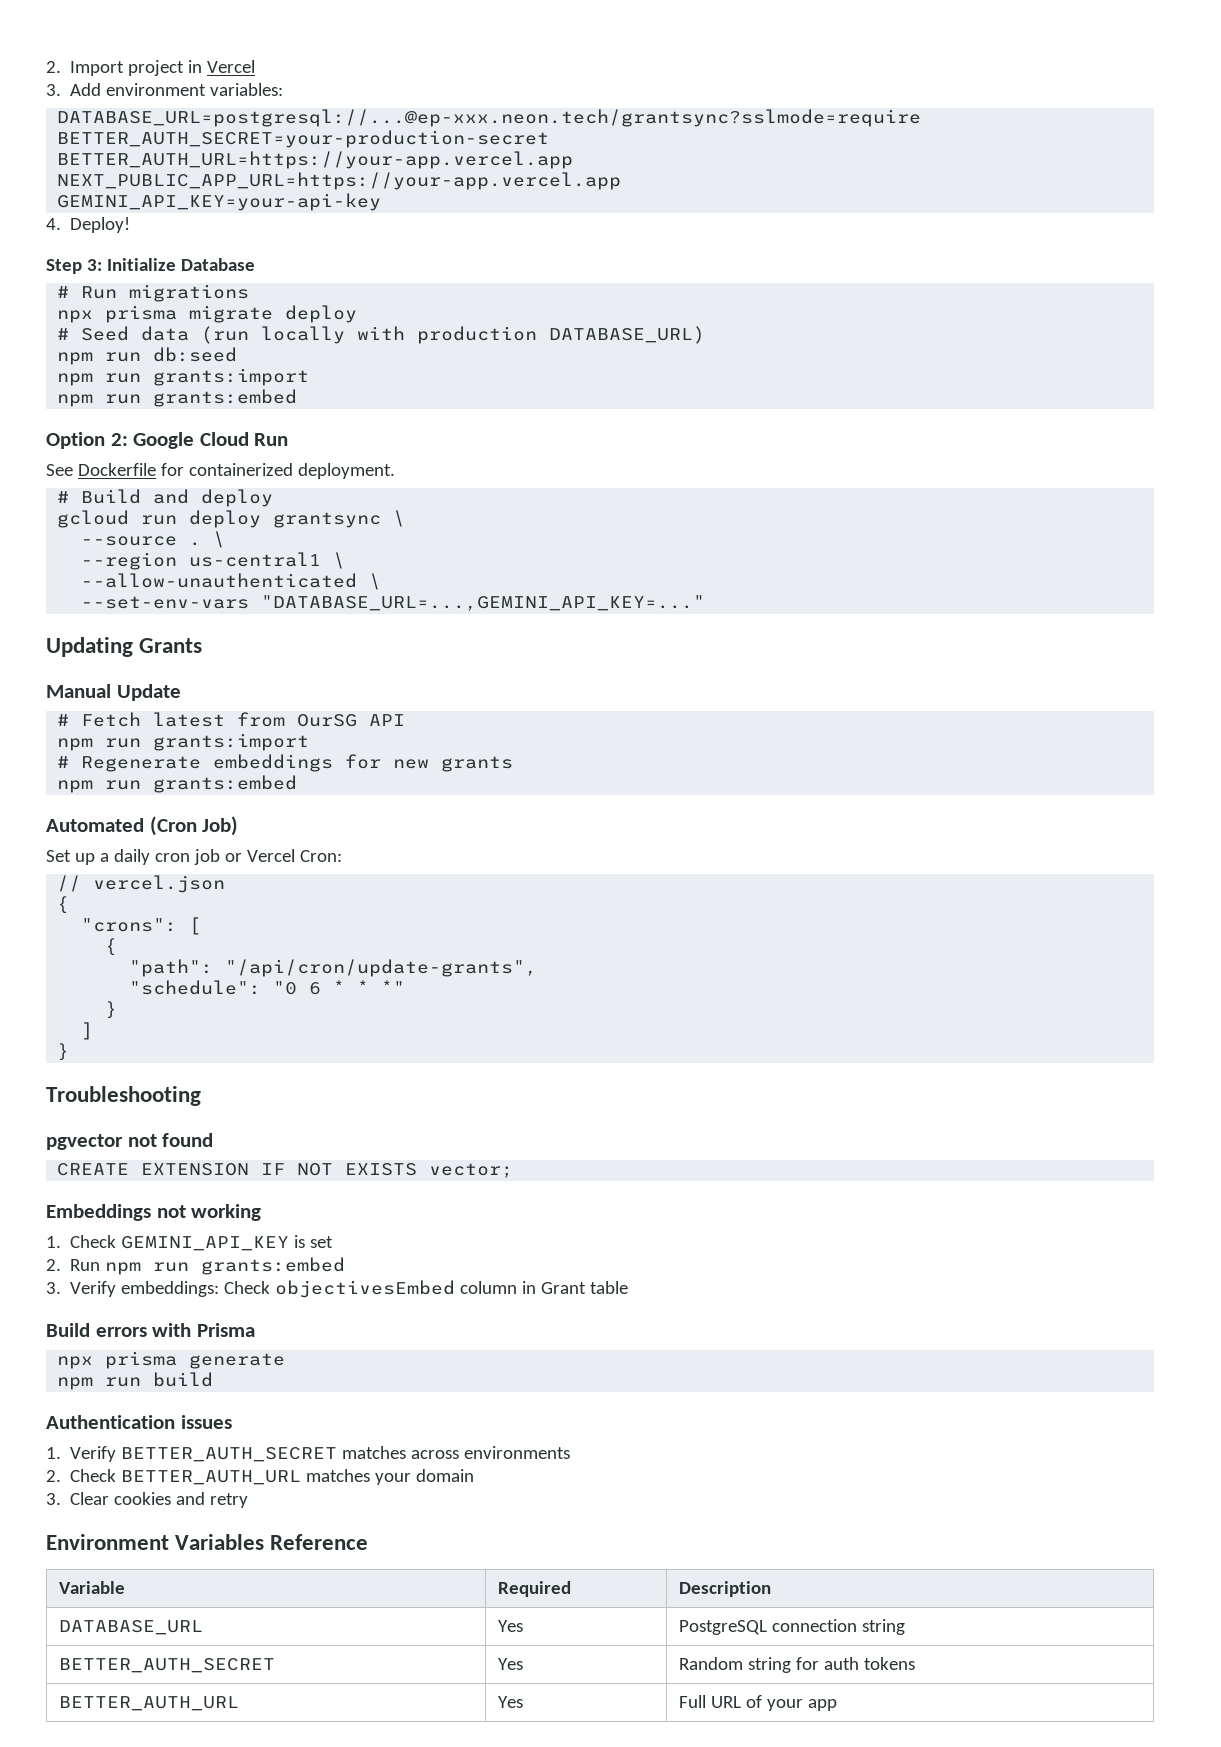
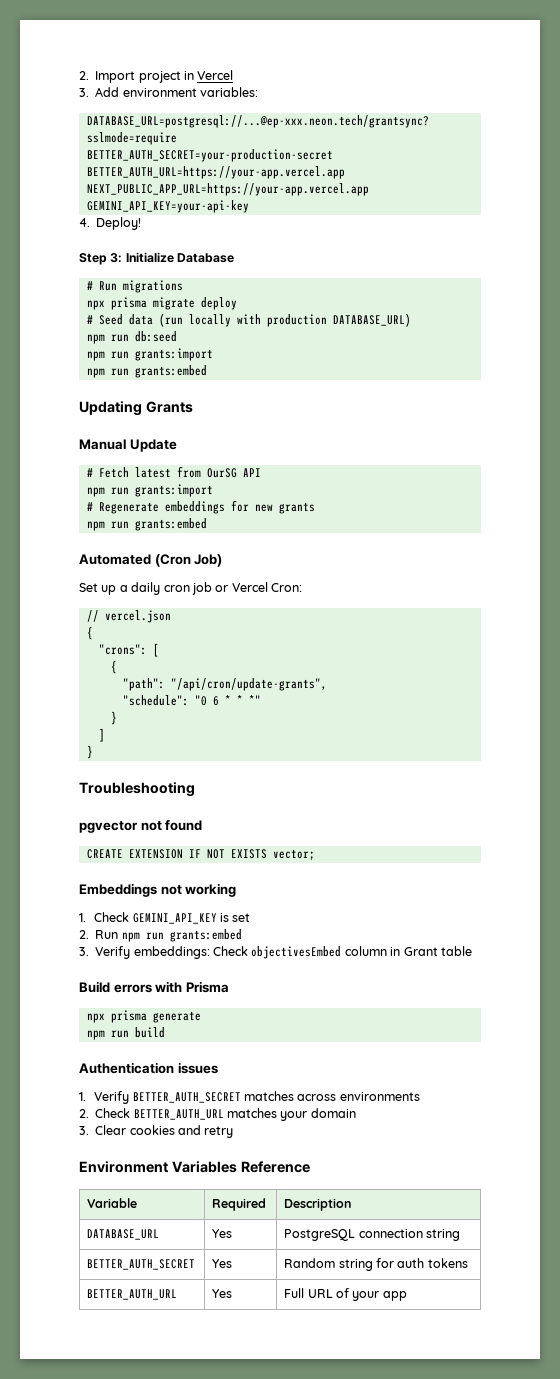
[46,432,289,449] [46,463,395,479] [57,489,274,507] [57,510,406,528] [81,531,226,548] [81,552,346,570] [81,573,382,590] [81,595,706,611] // Option 2: Google Cloud Run // See Dockerfile for containerized deployment. // # Build and deploy // gcloud run deploy grantsync \ // --source . \ // --region us-central1 \ // --allow-unauthenticated \ // --set-env-vars "DATABASE_URL=...,GEMINI_API_KEY=..." -> (207, 371) none

